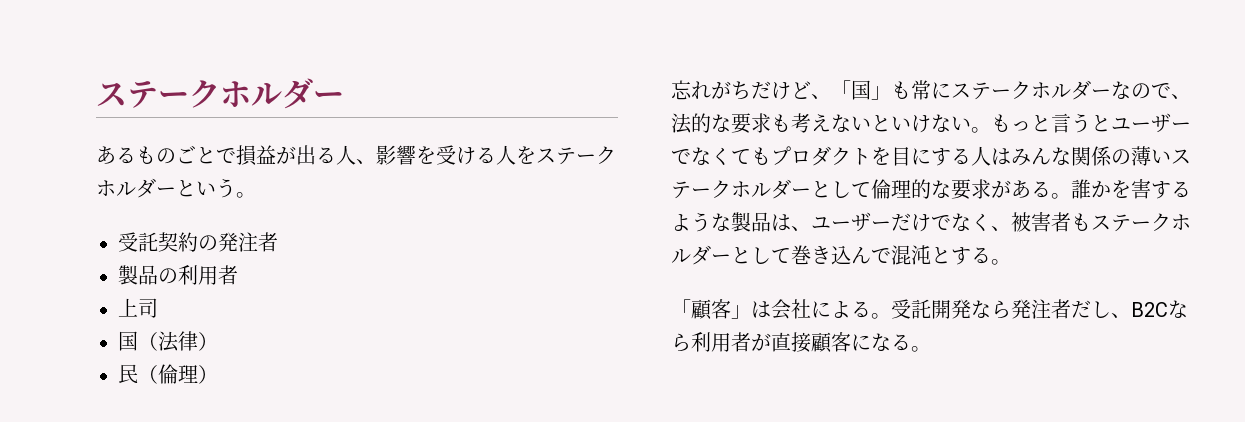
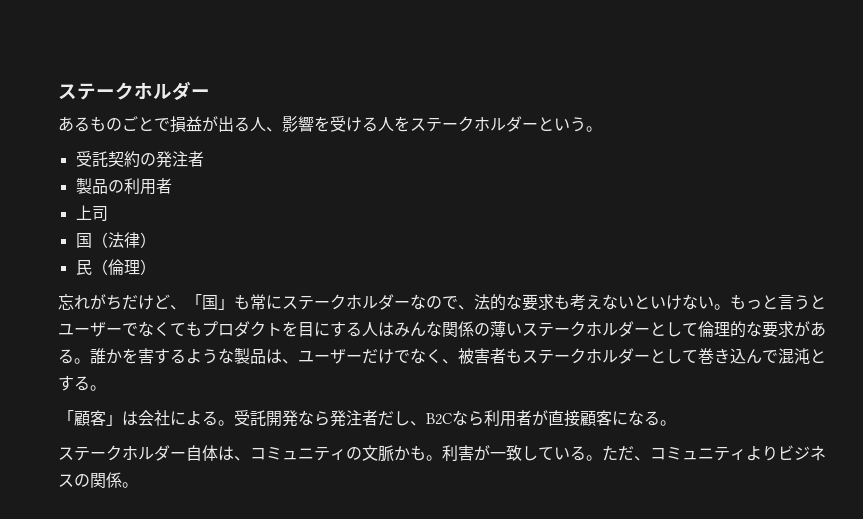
(931, 349) none -> [58,445,826,462] [58,472,138,488] // ステークホルダー自体は、コミュニティの文脈かも。利害が一致している。ただ、コミュニティよりビジネスの関係。

